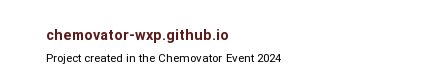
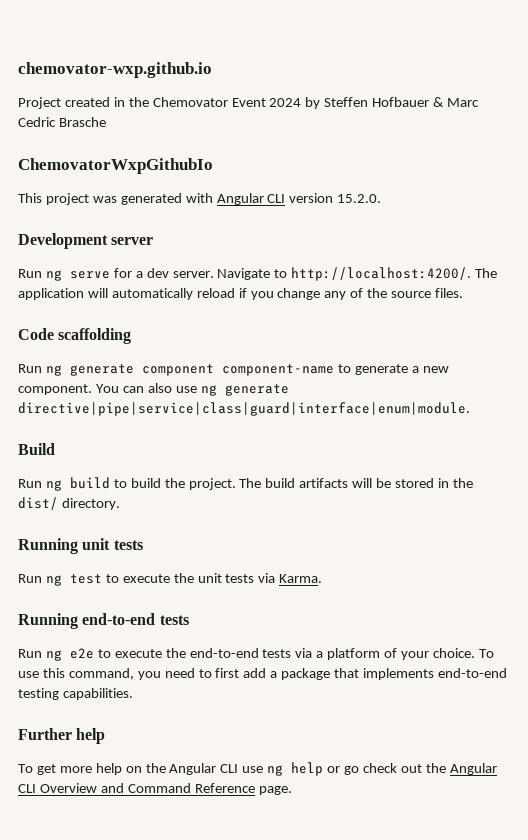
(282, 58) none -> [305,97,480,109] [18,117,106,127] [18,158,213,174] [18,193,382,205] [18,233,154,249] [18,267,498,281] [18,288,464,300] [18,328,132,344] [18,364,449,376] [18,383,289,396] [18,402,470,416] [18,443,55,455] [18,477,473,491] [18,497,120,510] [18,538,143,554] [18,573,323,586] [18,613,189,629] [18,648,494,661] [18,668,507,680] [18,688,133,700] [18,728,106,744] [18,762,497,776] [18,783,292,795] by Steffen Hofbauer & Marc Cedric Brasche // ChemovatorWxpGithubIo // This project was generated with Angular CLI version 15.2.0. // Development server // Run ng serve for a dev server. Navigate to http://localhost:4200/. The application will automatically reload if you change any of the source files. // Code scaffolding // Run ng generate component component-name to generate a new component. You can also use ng generate directive|pipe|service|class|guard|interface|enum|module. // Build // Run ng build to build the project. The build artifacts will be stored in the dist/ directory. // Running unit tests // Run ng test to execute the unit tests via Karma. // Running end-to-end tests // Run ng e2e to execute the end-to-end tests via a platform of your choice. To use this command, you need to first add a package that implements end-to-end testing capabilities. // Further help // To get more help on the Angular CLI use ng help or go check out the Angular CLI Overview and Command Reference page.

